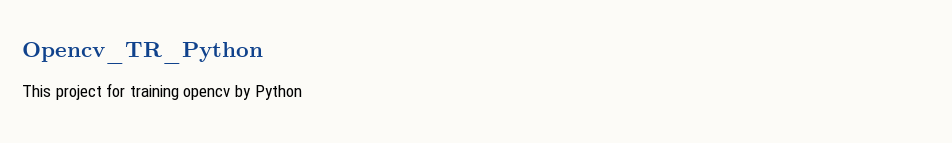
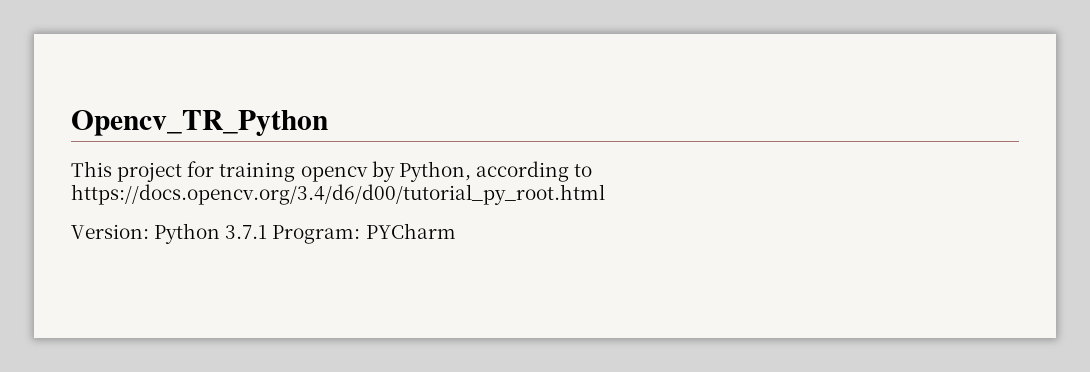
[254,85,302,100] Python -> [398,161,593,182] [71,184,605,205] [71,223,456,244] Python, according to https://docs.opencv.org/3.4/d6/d00/tutorial_py_root.html // Version: Python 3.7.1 Program: PYCharm

